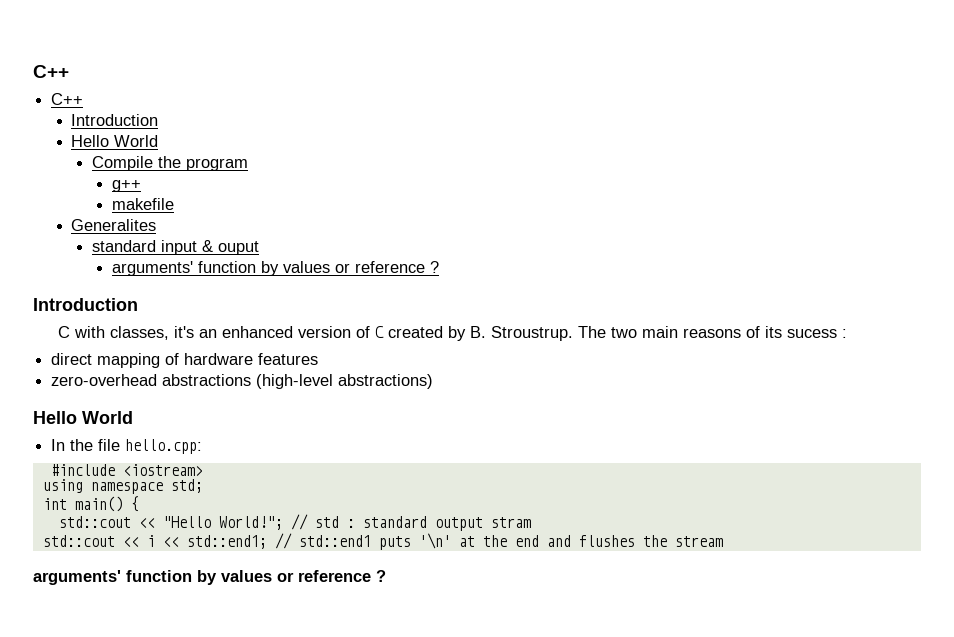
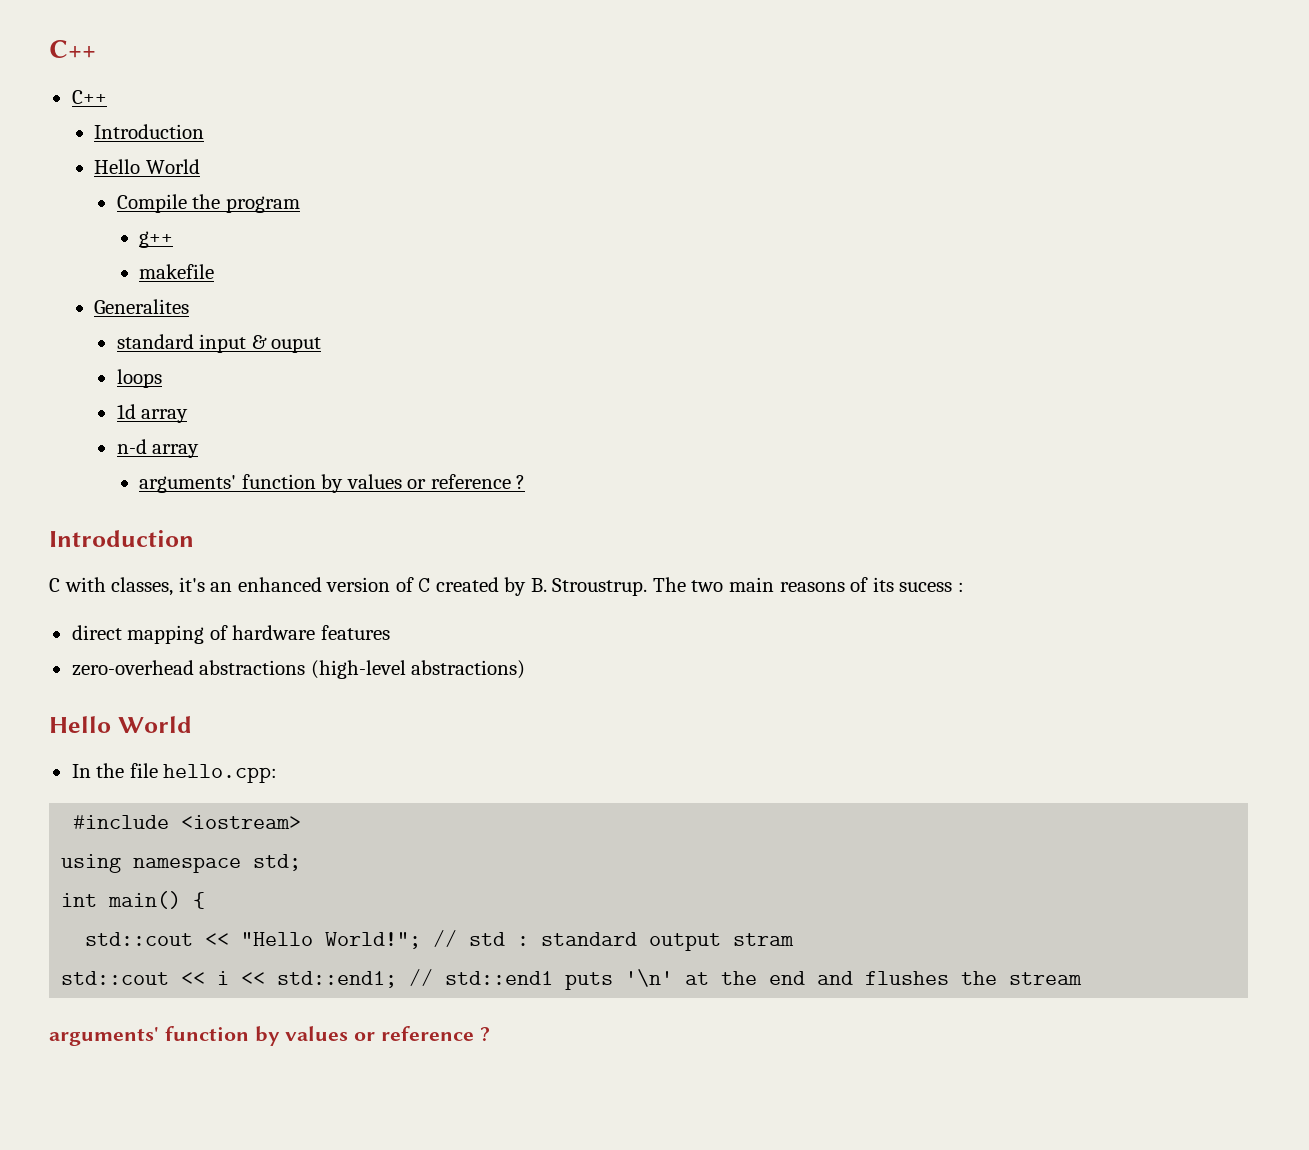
(259, 248) none -> [116,369,162,388] [116,404,189,423] [116,439,200,458] // loops // 1d array // n-d array

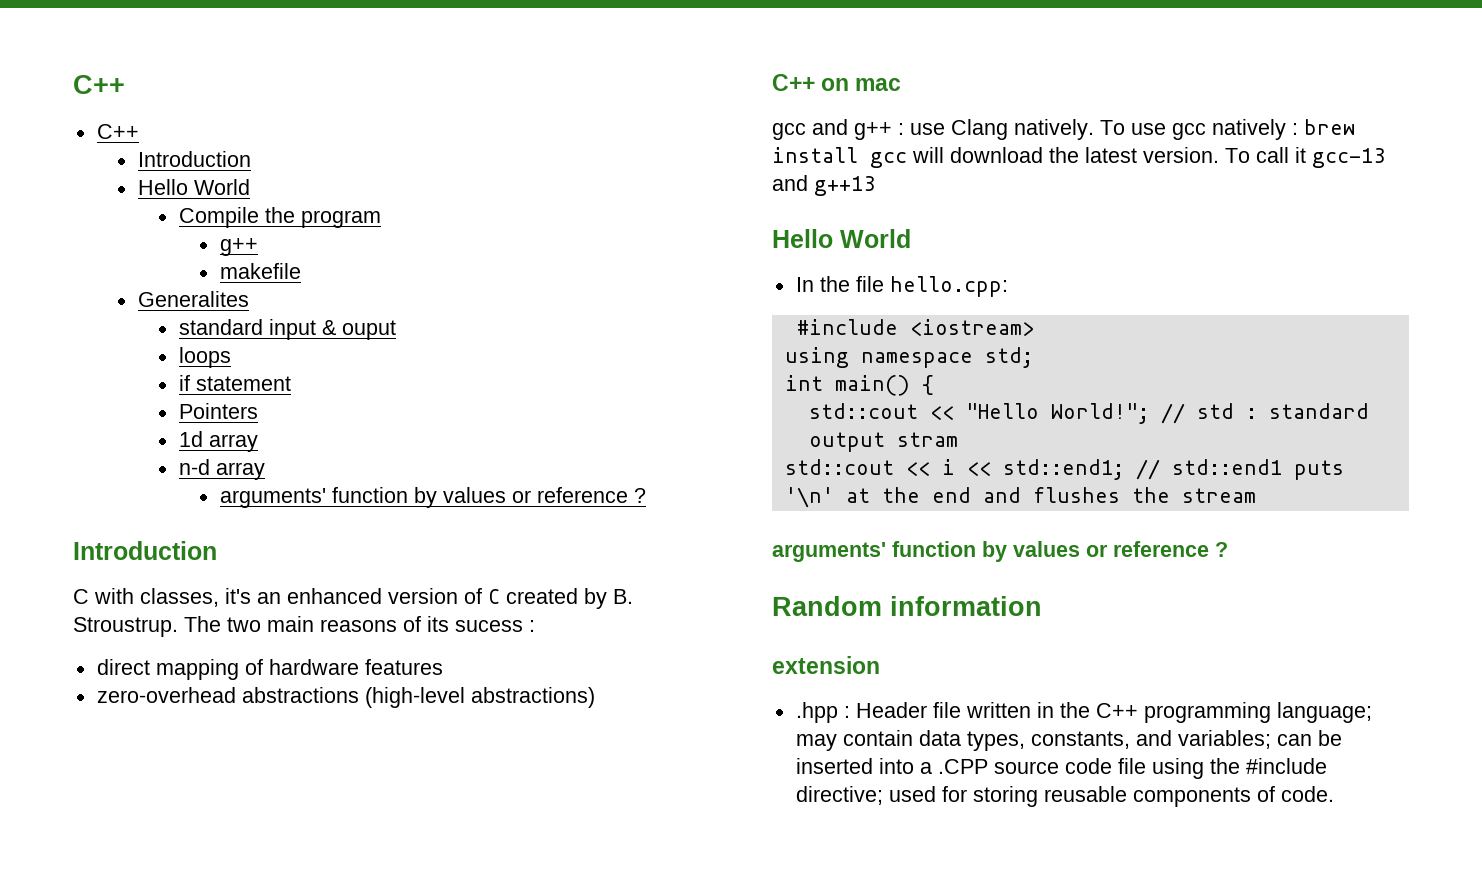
(162, 378) none -> [178,375,291,391] [178,403,258,419] // if statement // Pointers
(526, 669) none -> [772,74,902,91] [772,119,1355,140] [772,147,1385,168] [772,175,875,196] // C++ on mac // gcc and g++ : use Clang natively. To use gcc natively : brew install gcc will download the latest version. To call it gcc-13 and g++13
(490, 1034) none -> [772,596,1042,616] [772,656,880,674] [795,702,1372,723] [795,730,1342,751] [795,758,1327,779] [795,786,1334,807] // Random information // extension // .hpp : Header file written in the C++ programming language; may contain data types, constants, and variables; can be inserted into a .CPP source code file using the #include directive; used for storing reusable components of code.

